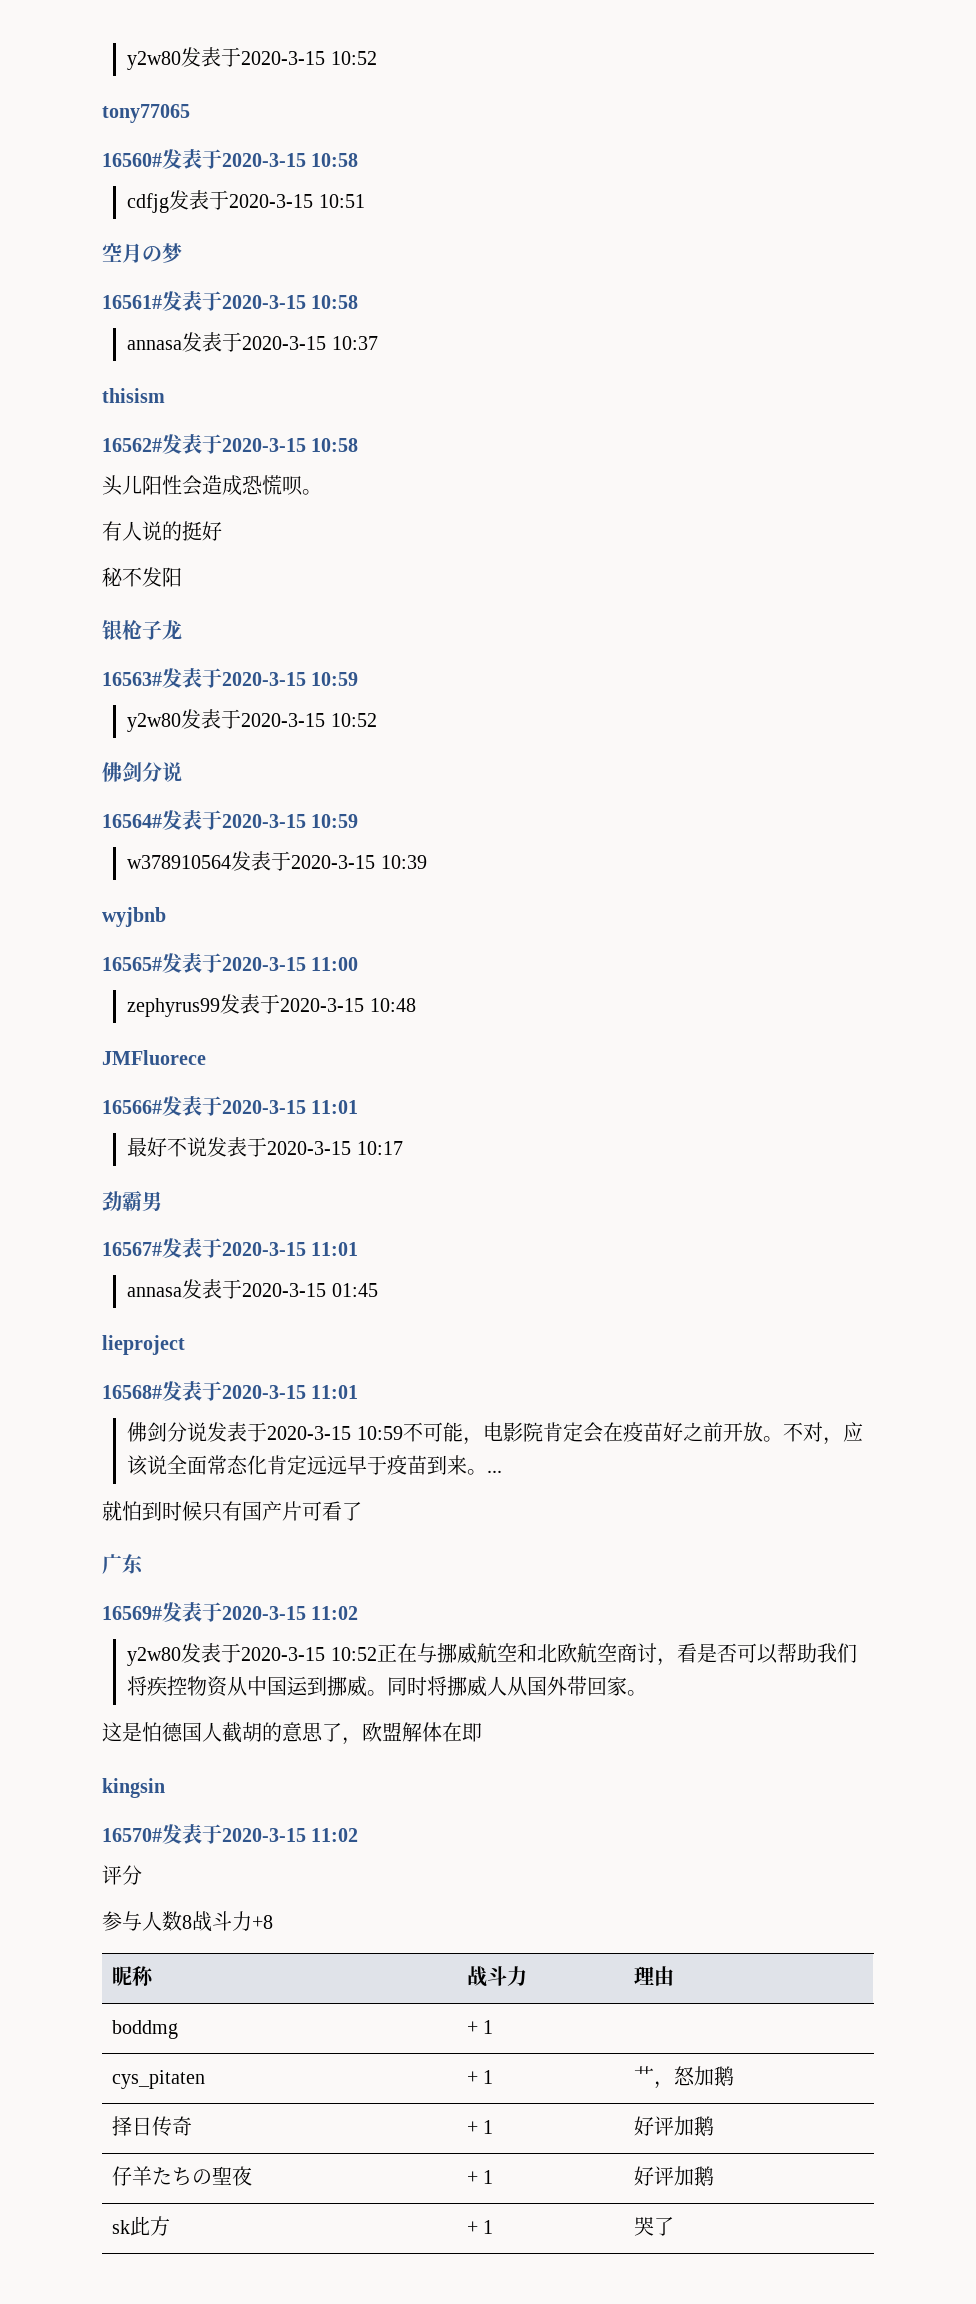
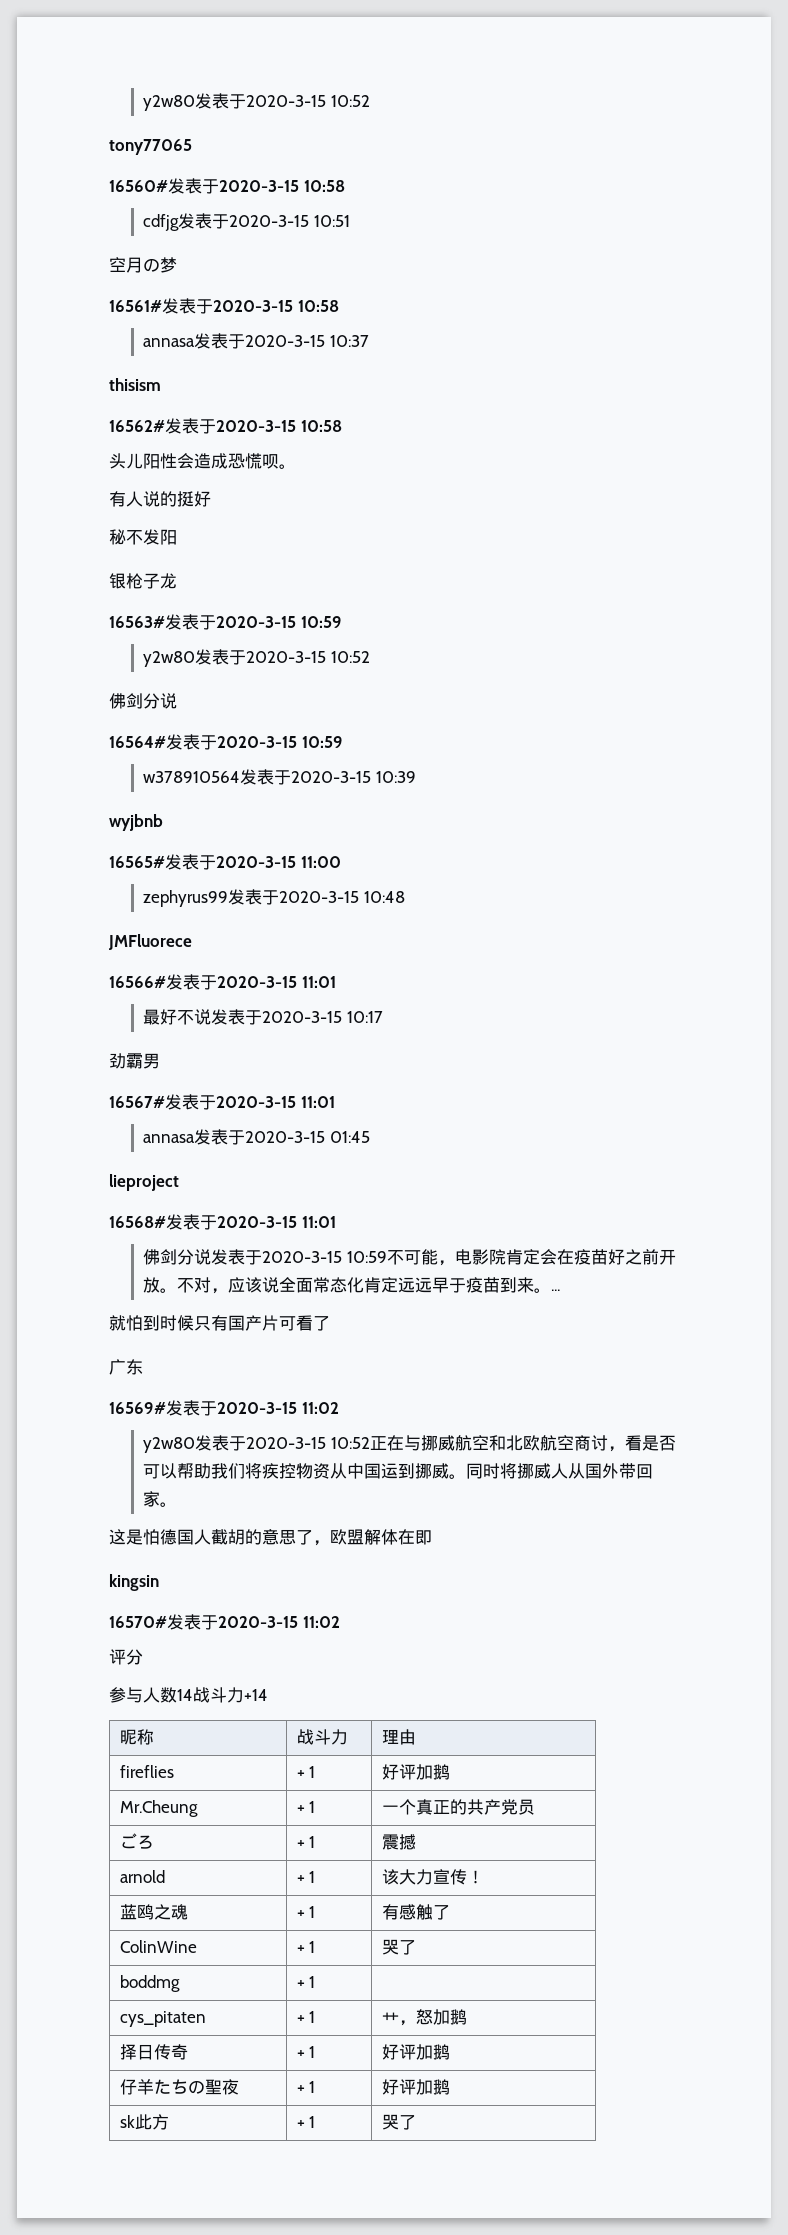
[182,1911,273,1932] 8战斗力+8 -> [177,1687,268,1703] 14战斗力+14
(674, 1976) none -> [119,1765,174,1778] [296,1766,316,1778] [381,1764,450,1780] [119,1800,198,1817] [296,1801,316,1813] [381,1799,535,1815] [119,1833,154,1849] [296,1836,316,1848] [381,1834,416,1850] [119,1870,165,1883] [296,1871,316,1883] [381,1869,484,1885] [119,1904,188,1920] [296,1906,316,1918] [381,1904,450,1920] [119,1940,197,1953] [296,1941,316,1953] [381,1939,416,1955] // fireflies | + 1 | 好评加鹅 // Mr.Cheung | + 1 | 一个真正的共产党员 // ごろ | + 1 | 震撼 // arnold | + 1 | 该大力宣传！ // 蓝鸥之魂 | + 1 | 有感触了 // ColinWine | + 1 | 哭了

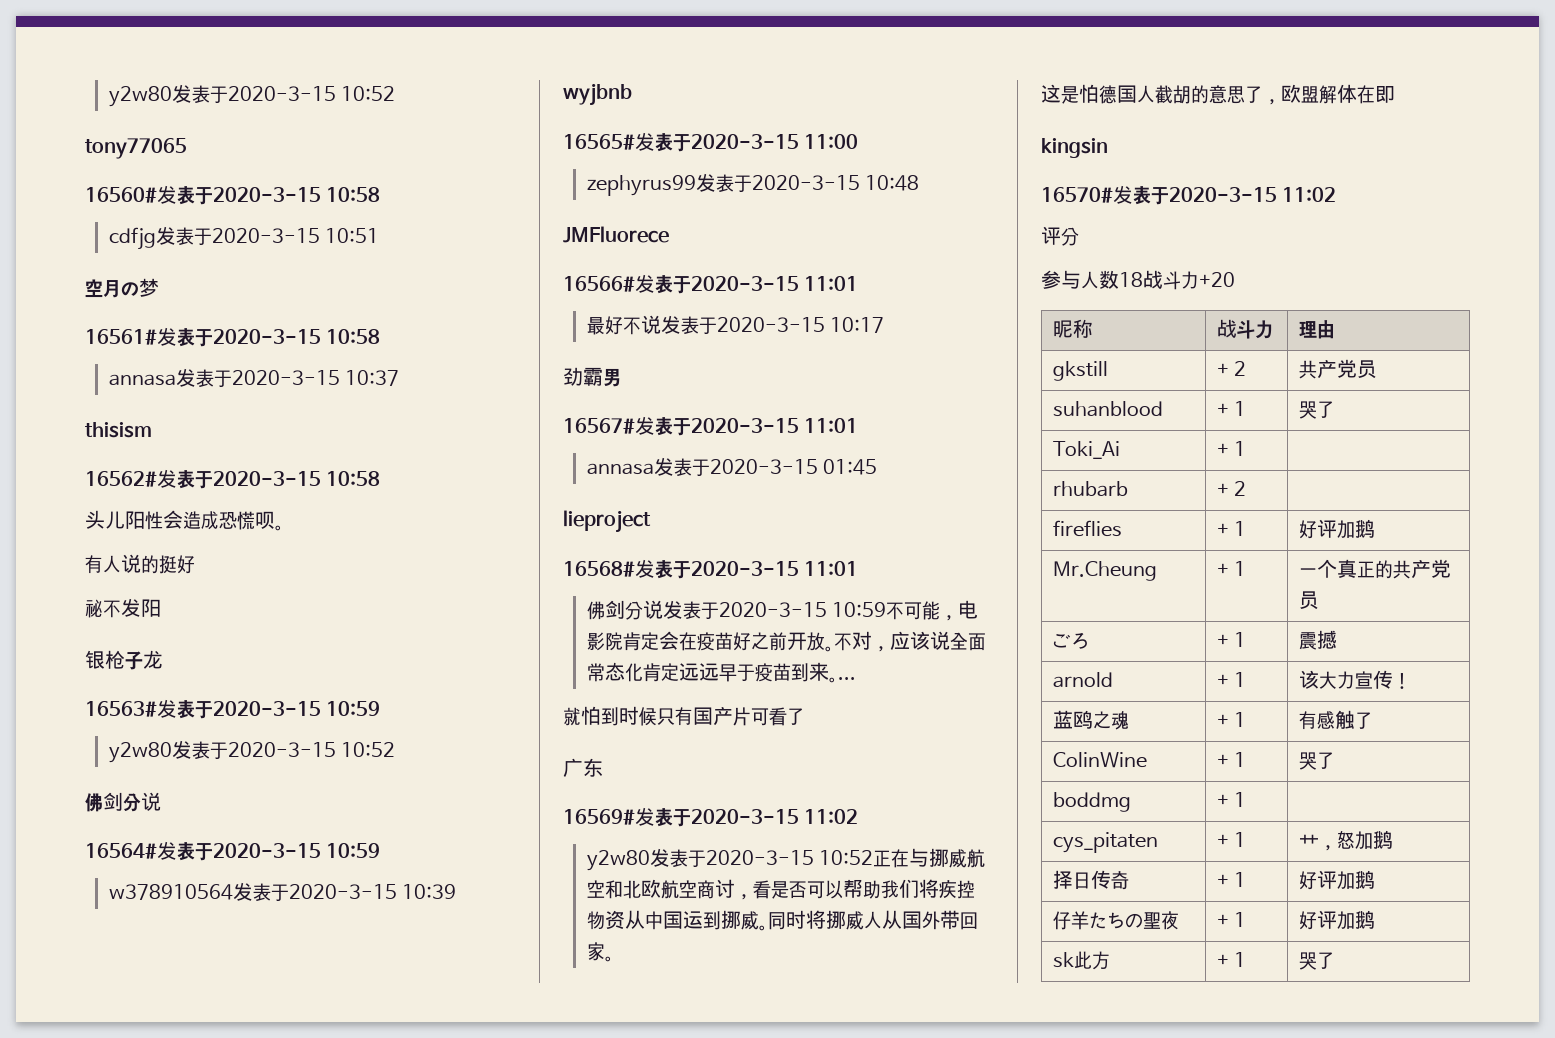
[177,1687,268,1703] 14战斗力+14 -> [1119,270,1235,290] 18战斗力+20
(416, 1737) none -> [1052,361,1108,381] [1216,361,1247,376] [1298,359,1377,379] [1052,401,1163,417] [1216,401,1247,416] [1298,401,1335,419] [1052,441,1120,459] [1216,441,1247,456] [1052,481,1128,497] [1216,481,1247,496] // gkstill | + 2 | 共产党员 // suhanblood | + 1 | 哭了 // Toki_Ai | + 1 | // rhubarb | + 2 |

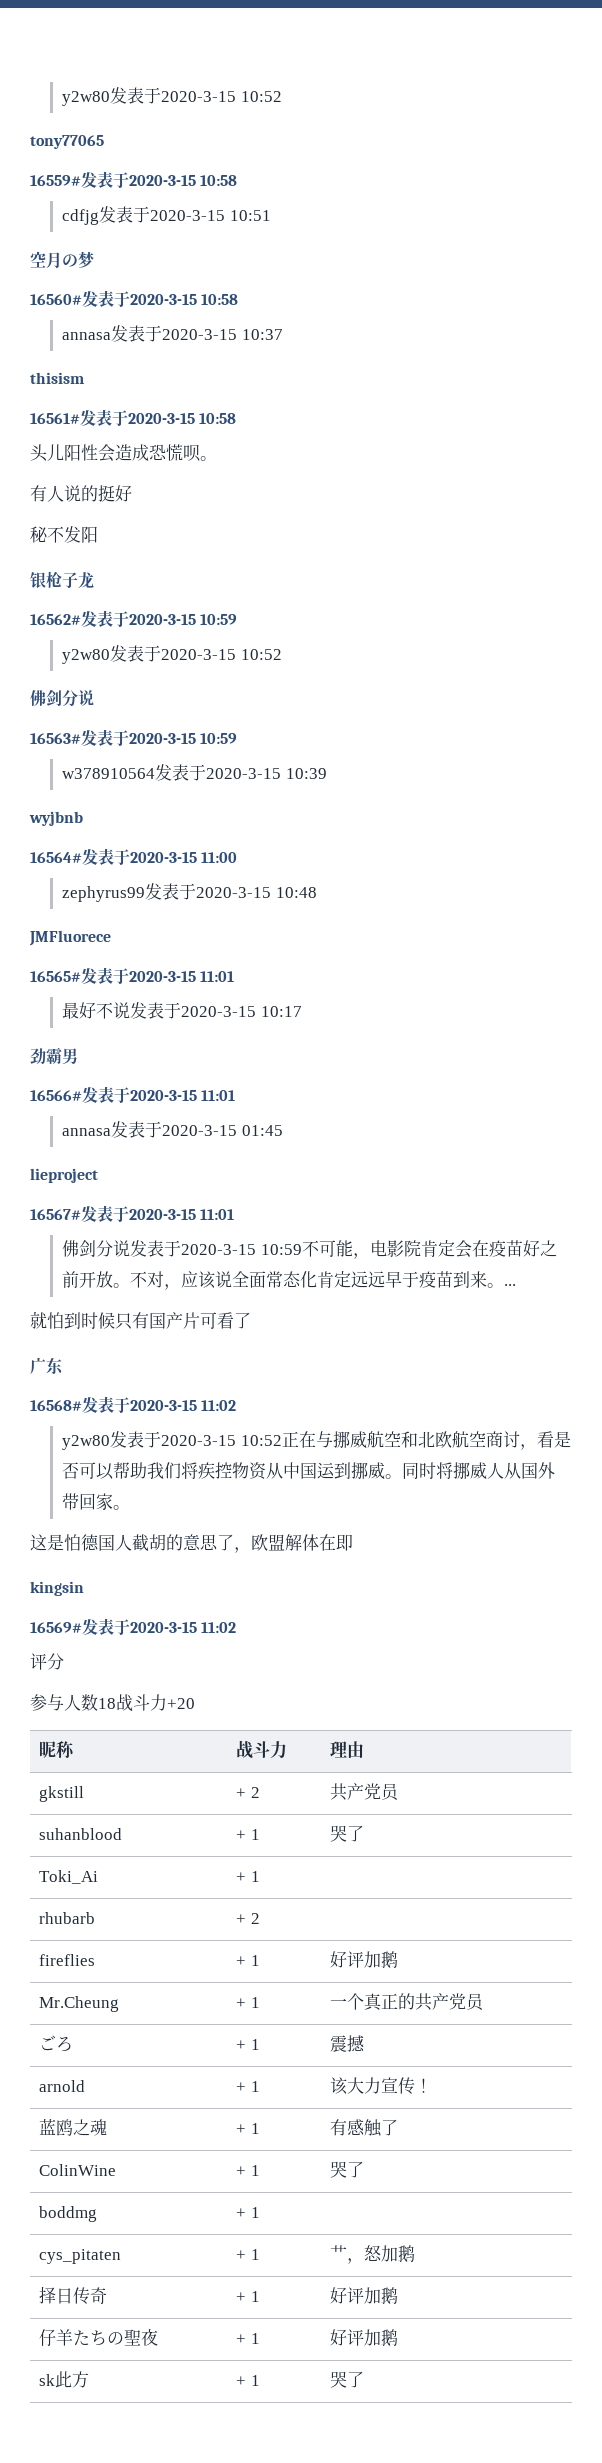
[85,187,157,203] 16560# -> [30,175,81,186] 16559#
[85,329,157,345] 16561# -> [30,294,82,305] 16560#
[85,471,157,487] 16562# -> [30,413,80,424] 16561#
[85,701,157,717] 16563# -> [30,614,81,625] 16562#
[85,843,157,859] 16564# -> [30,733,81,744] 16563#
[563,134,635,150] 16565# -> [30,852,82,863] 16564#
[563,276,635,292] 16566# -> [30,971,81,982] 16565#
[563,418,635,434] 16567# -> [30,1090,82,1101] 16566#
[563,561,635,577] 16568# -> [30,1209,81,1220] 16567#
[563,809,635,825] 16569# -> [30,1400,82,1411] 16568#
[1041,187,1113,203] 16570# -> [30,1622,82,1633] 16569#

